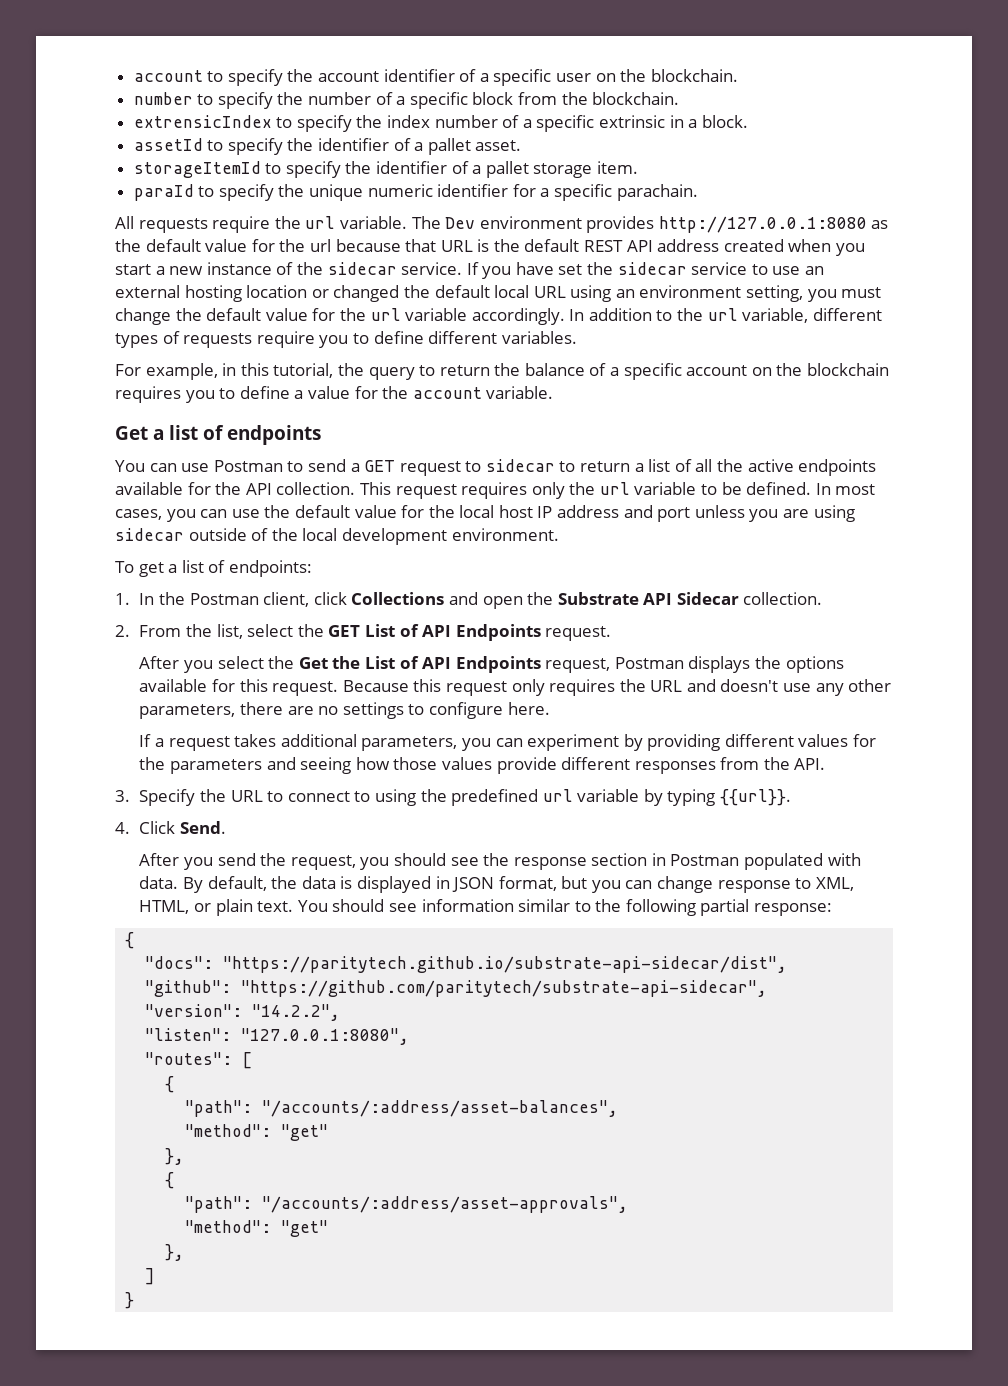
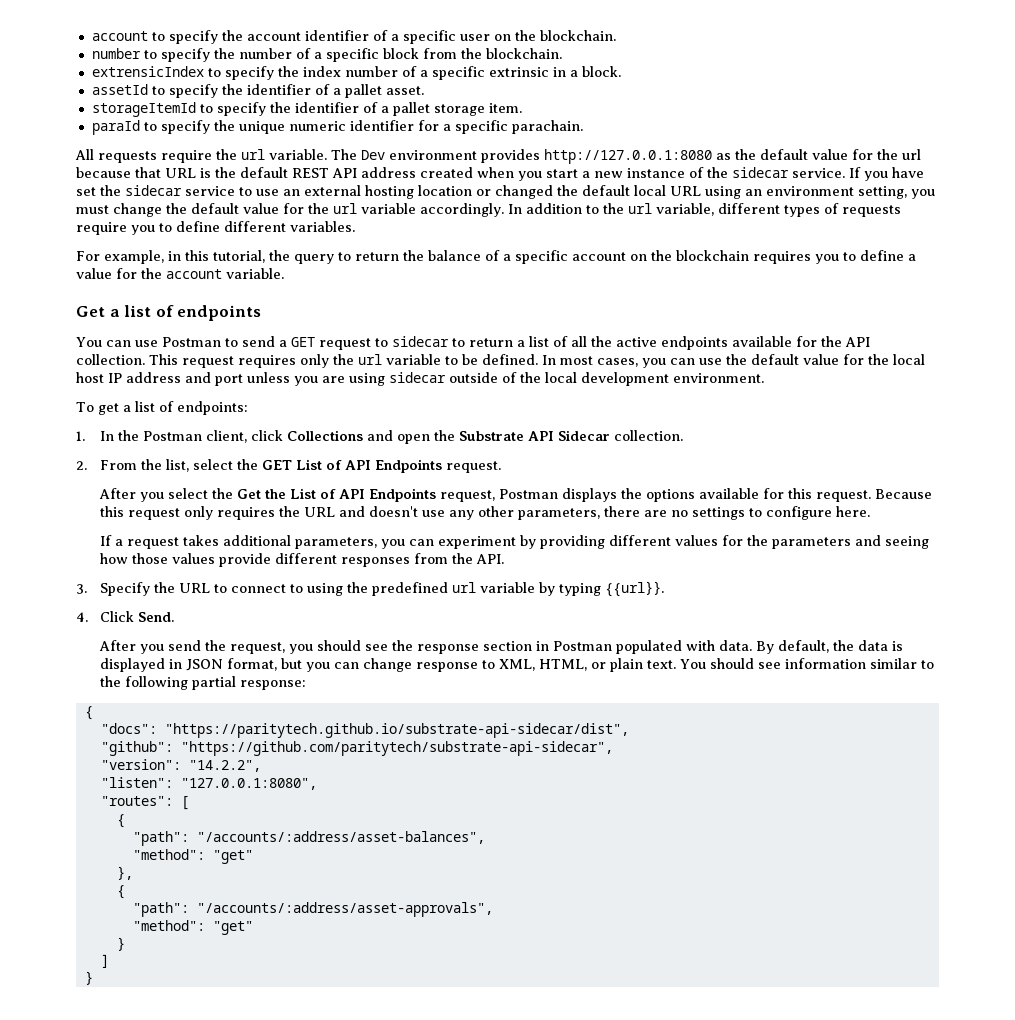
[165,1244,185,1261] }, -> [116,937,125,951] }

